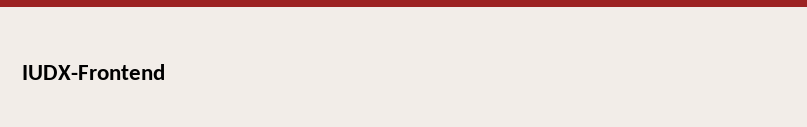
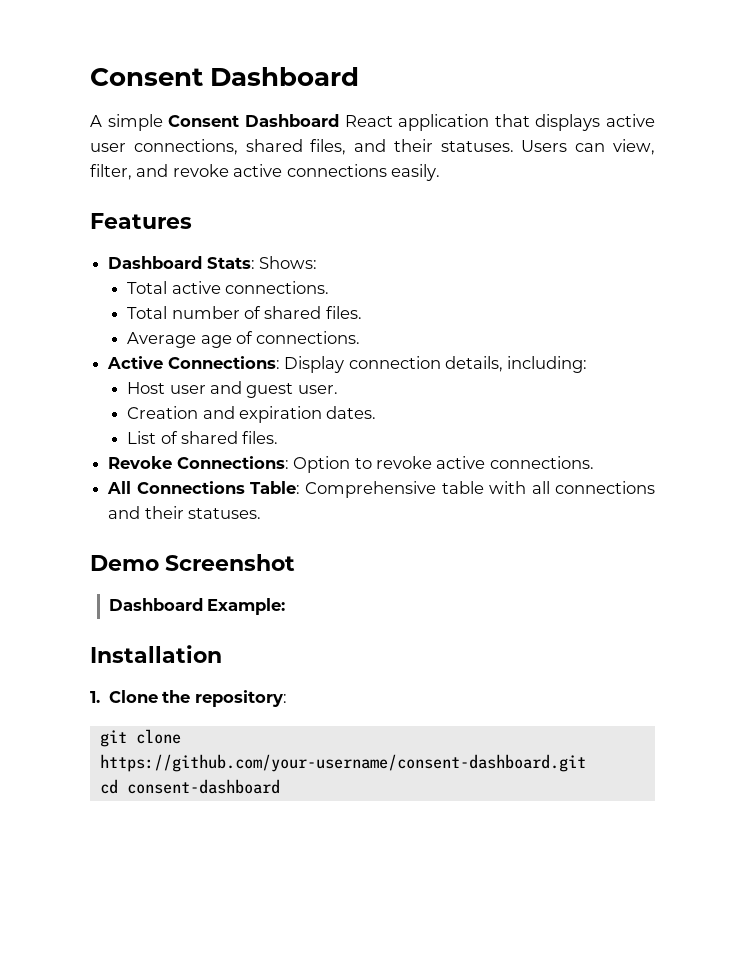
[22,64,165,80] IUDX-Frontend -> [90,67,360,86] [90,114,655,131] [90,139,655,155] [90,164,441,181] [90,213,192,229] [108,256,318,269] [127,281,329,294] [127,306,362,319] [127,331,361,348] [107,356,588,373] [127,381,338,398] [127,406,377,423] [127,431,279,444] [108,456,594,473] [107,481,655,498] [108,506,262,519] [90,554,295,571] [108,598,286,615] [90,645,222,663] [90,690,287,707] [99,729,181,747] [99,754,586,772] [99,779,280,794] Consent Dashboard // A simple Consent Dashboard React application that displays active user connections, shared files, and their statuses. Users can view, filter, and revoke active connections easily. // Features // Dashboard Stats: Shows: // Total active connections. // Total number of shared files. // Average age of connections. // Active Connections: Display connection details, including: // Host user and guest user. // Creation and expiration dates. // List of shared files. // Revoke Connections: Option to revoke active connections. // All Connections Table: Comprehensive table with all connections and their statuses. // Demo Screenshot // Dashboard Example: // Installation // 1. Clone the repository: // git clone https://github.com/your-username/consent-dashboard.git // cd consent-dashboard

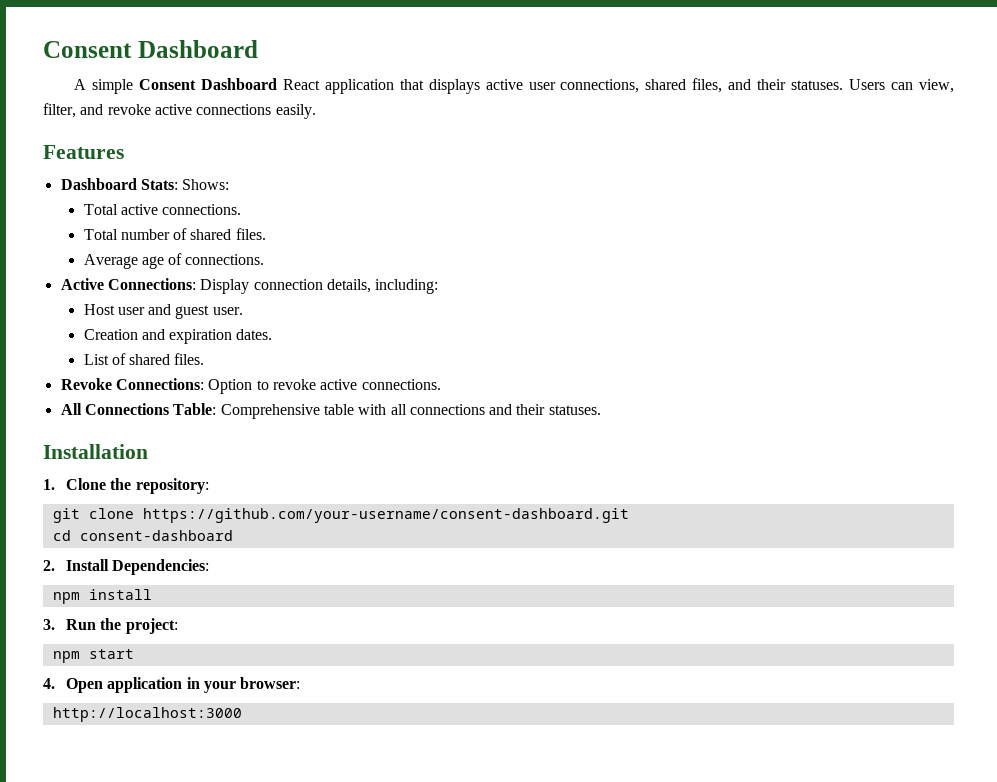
[90,554,295,571] [108,598,286,615] // Demo Screenshot // Dashboard Example: -> (601, 410) none
(280, 786) none -> [43,559,210,575] [52,589,152,604] [43,618,178,634] [52,649,134,663] [43,677,301,693] [52,707,242,722] // 2. Install Dependencies: // npm install // 3. Run the project: // npm start // 4. Open application in your browser: // http://localhost:3000

